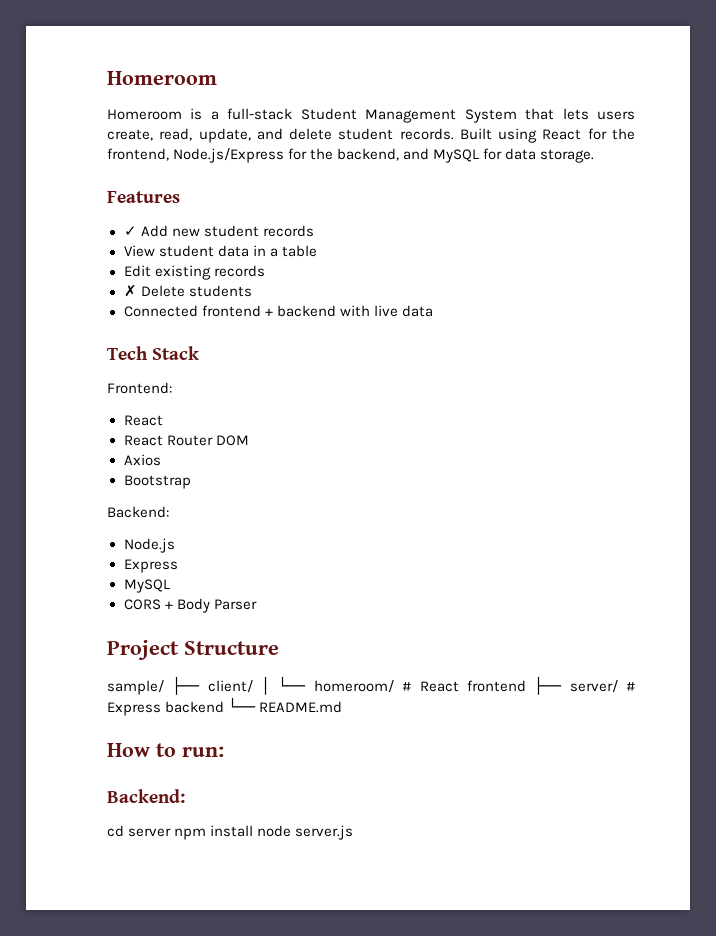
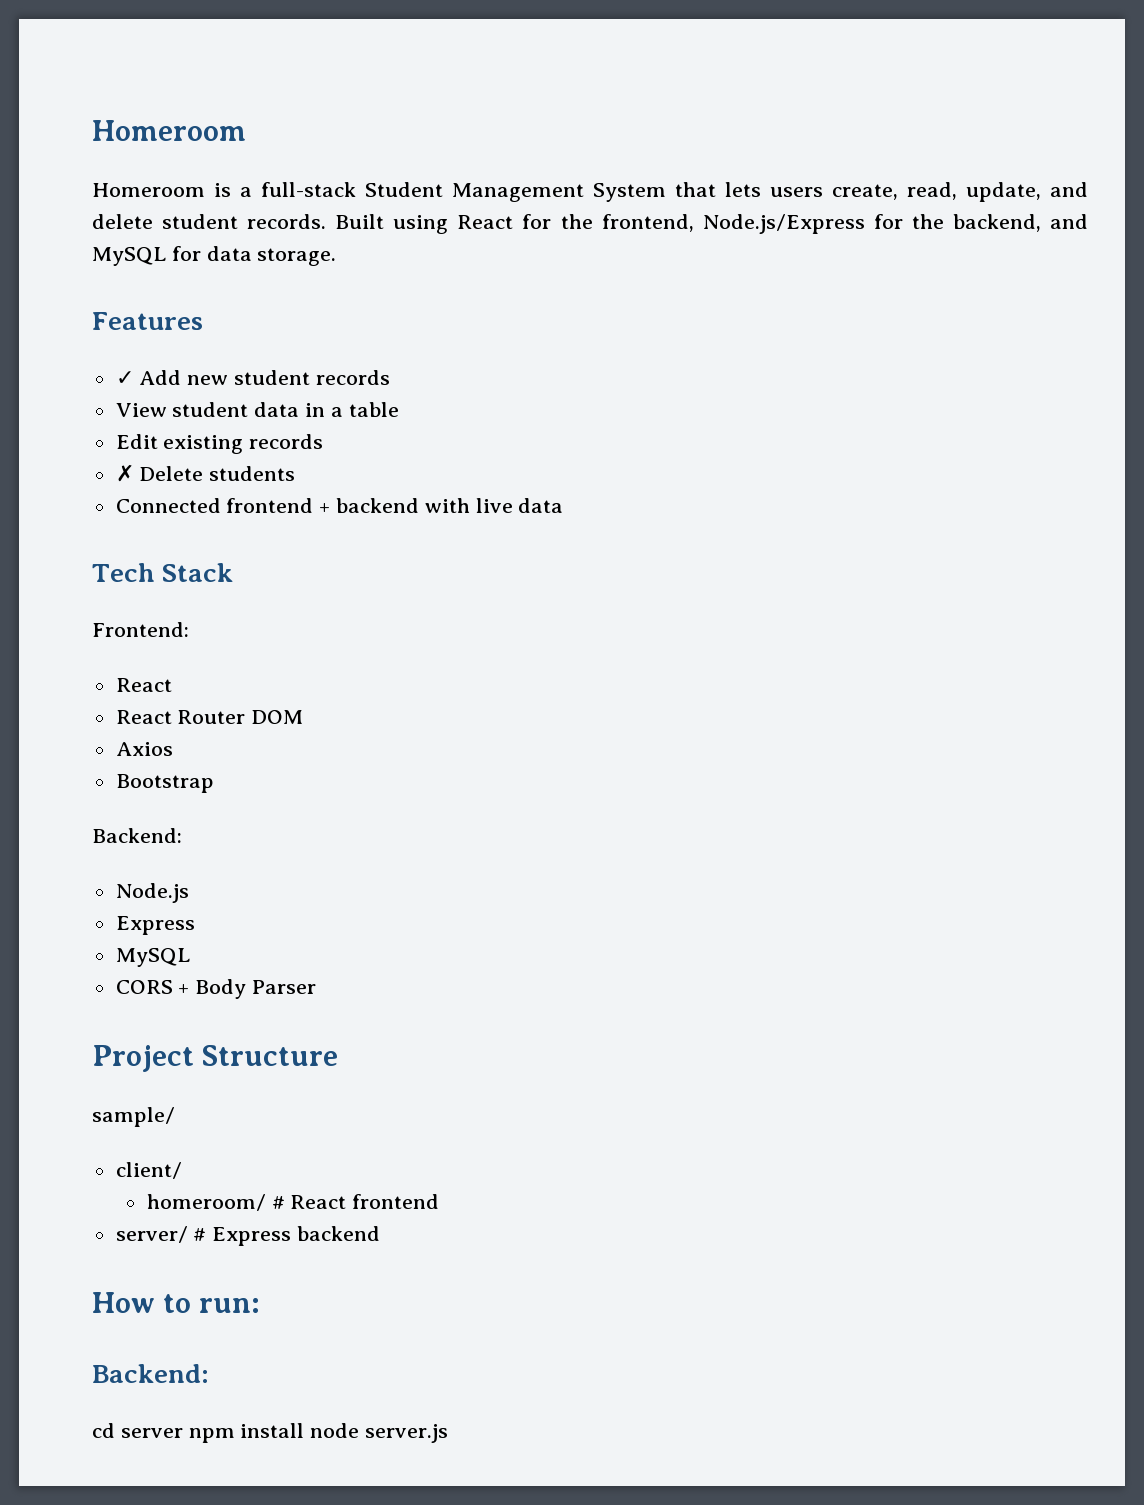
[172,676,201,695] ├── -> (175, 1117) //
[261,676,307,695] │ └── -> (182, 1170) //
[534,676,563,695] ├── -> (440, 1201) //
[228,697,343,713] └── README.md -> (381, 1233) none

